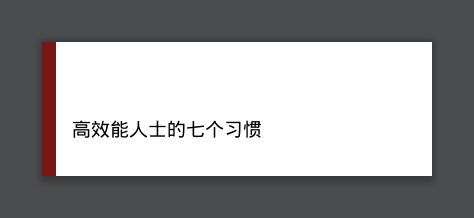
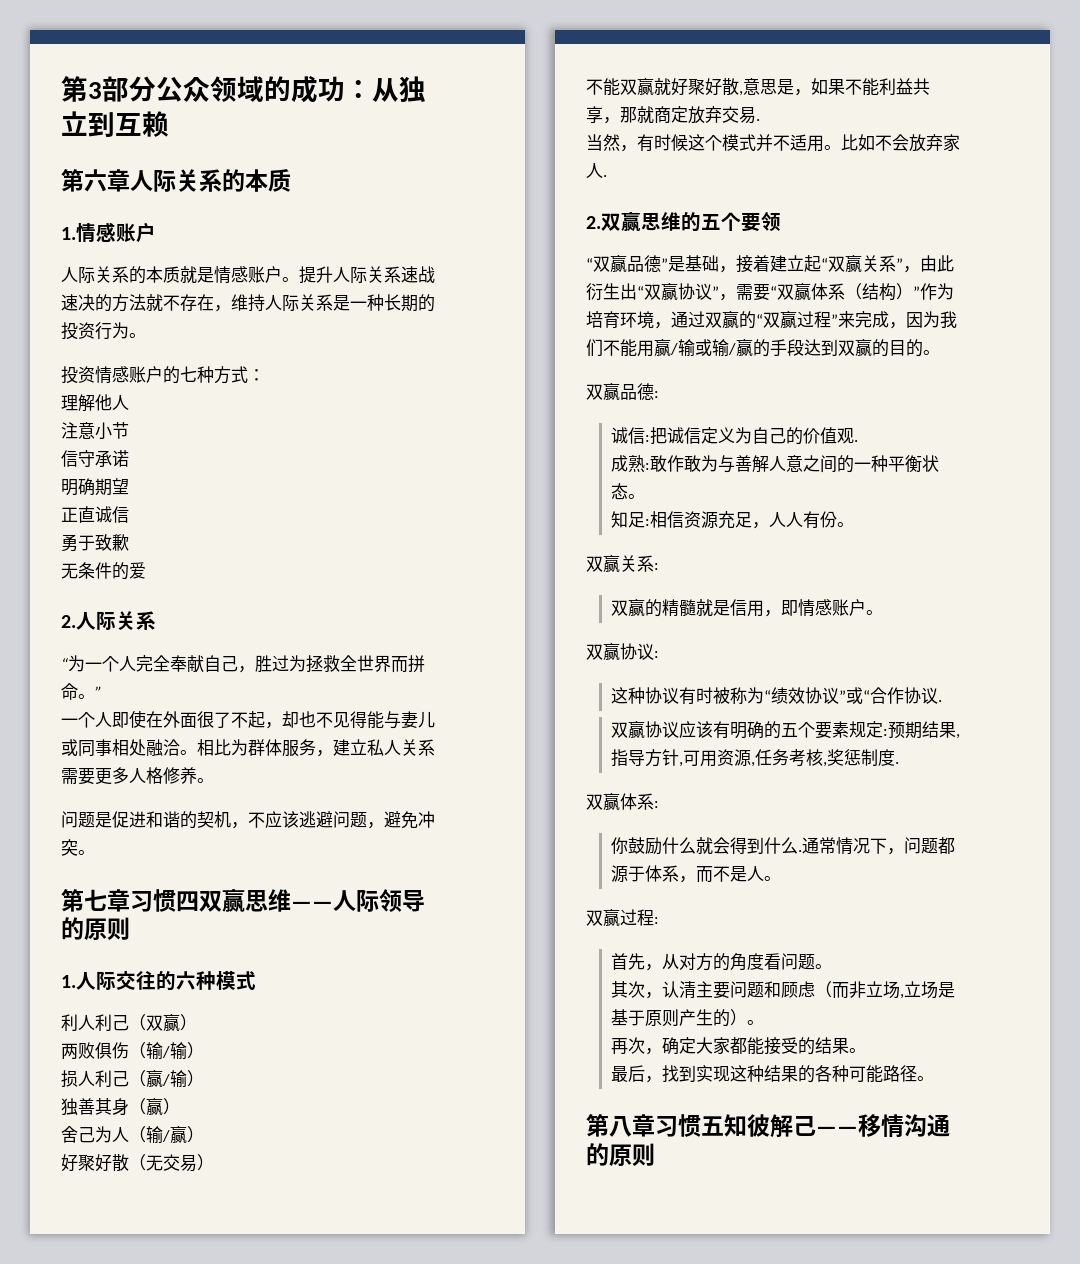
[72,120,262,138] 高效能人士的七个习惯 -> [61,76,426,103] [61,111,169,137] [61,169,291,192] [61,222,156,243] [61,266,435,284] [61,294,435,312] [61,322,146,340] [61,366,265,384] [61,394,129,412] [61,422,129,440] [61,450,129,467] [61,478,129,496] [61,506,129,523] [61,534,129,552] [61,562,146,580] [61,611,156,630] [61,655,425,673] [61,683,102,700] [61,710,435,729] [61,739,435,757] [61,767,214,785] [61,811,435,829] [61,839,95,856] [61,888,425,912] [61,917,130,940] [61,970,256,991] [61,1014,197,1031] [61,1042,204,1060] [61,1070,204,1088] [61,1098,180,1116] [61,1126,204,1144] [61,1154,214,1172] [586,78,930,96] [586,106,760,124] [586,134,960,152] [586,163,607,178] [586,211,781,232] [586,255,954,273] [586,283,954,301] [586,311,957,329] [586,339,940,357] [586,383,659,400] [611,427,859,445] [611,455,940,473] [611,483,646,500] [611,511,855,529] [586,555,659,572] [611,599,884,617] [586,643,659,660] [611,687,943,705] [611,721,961,739] [611,749,900,767] [586,793,659,810] [611,837,956,855] [611,865,782,883] [586,909,659,926] [611,953,833,971] [611,981,956,999] [611,1009,765,1027] [611,1037,867,1055] [611,1065,935,1083] [586,1114,950,1138] [586,1143,655,1166] 第3部分公众领域的成功：从独立到互赖 // 第六章人际关系的本质 // 1.情感账户 // 人际关系的本质就是情感账户。提升人际关系速战速决的方法就不存在，维持人际关系是一种长期的投资行为。 // 投资情感账户的七种方式： // 理解他人 // 注意小节 // 信守承诺 // 明确期望 // 正直诚信 // 勇于致歉 // 无条件的爱 // 2.人际关系 // “为一个人完全奉献自己，胜过为拯救全世界而拼命。” // 一个人即使在外面很了不起，却也不见得能与妻儿或同事相处融洽。相比为群体服务，建立私人关系需要更多人格修养。 // 问题是促进和谐的契机，不应该逃避问题，避免冲突。 // 第七章习惯四双赢思维——人际领导的原则 // 1.人际交往的六种模式 // 利人利己（双赢） // 两败俱伤（输/输） // 损人利己（赢/输） // 独善其身（赢） // 舍己为人（输/赢） // 好聚好散（无交易） // 不能双赢就好聚好散,意思是，如果不能利益共享，那就商定放弃交易. // 当然，有时候这个模式并不适用。比如不会放弃家人. // 2.双赢思维的五个要领 // “双赢品德”是基础，接着建立起“双赢关系”，由此衍生出“双赢协议”，需要“双赢体系（结构）”作为培育环境，通过双赢的“双赢过程”来完成，因为我们不能用赢/输或输/赢的手段达到双赢的目的。 // 双赢品德: // 诚信:把诚信定义为自己的价值观. // 成熟:敢作敢为与善解人意之间的一种平衡状态。 // 知足:相信资源充足，人人有份。 // 双赢关系: // 双赢的精髓就是信用，即情感账户。 // 双赢协议: // 这种协议有时被称为“绩效协议”或“合作协议. // 双赢协议应该有明确的五个要素规定:预期结果,指导方针,可用资源,任务考核,奖惩制度. // 双赢体系: // 你鼓励什么就会得到什么.通常情况下，问题都源于体系，而不是人。 // 双赢过程: // 首先，从对方的角度看问题。 // 其次，认清主要问题和顾虑（而非立场,立场是基于原则产生的）。 // 再次，确定大家都能接受的结果。 // 最后，找到实现这种结果的各种可能路径。 // 第八章习惯五知彼解己——移情沟通的原则

